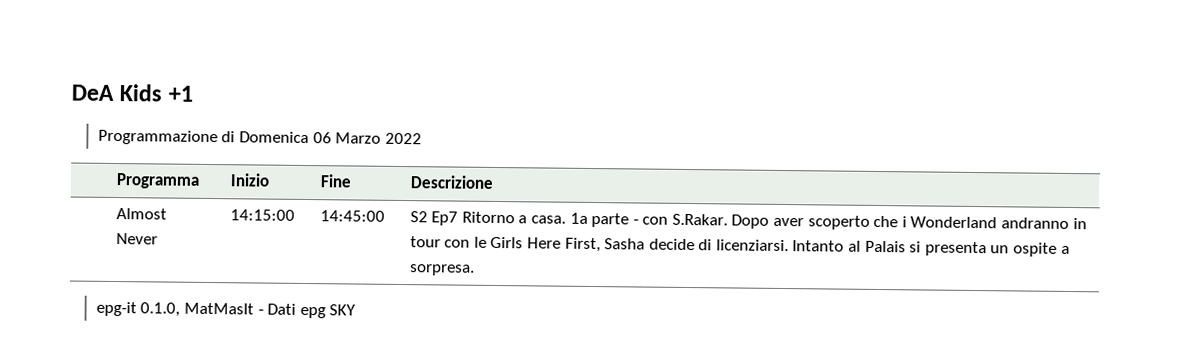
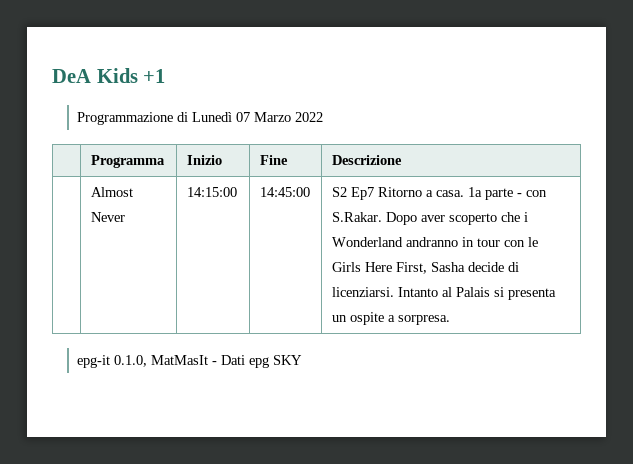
[239,131,332,144] Domenica 06 -> [192,112,251,122] Lunedì 07

